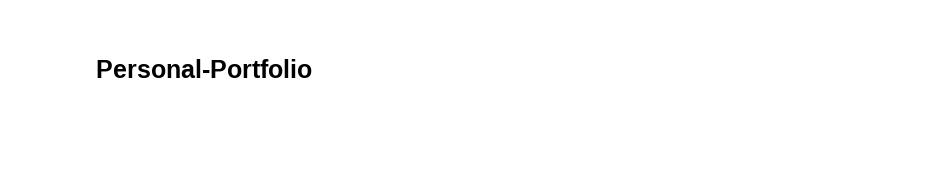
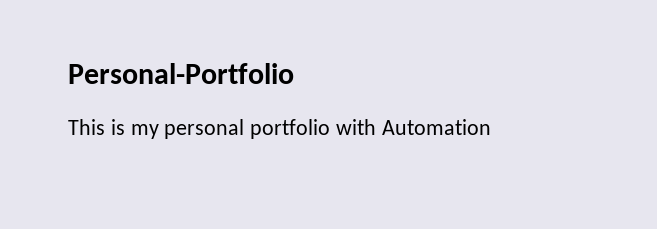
(312, 68) none -> [68,119,491,139] // This is my personal portfolio with Automation

